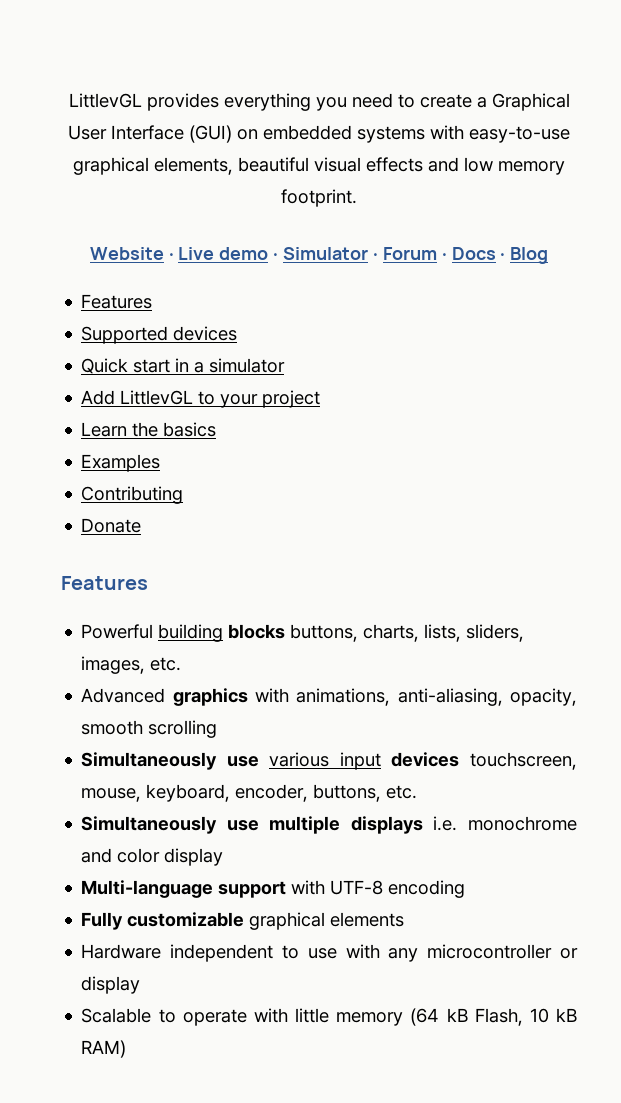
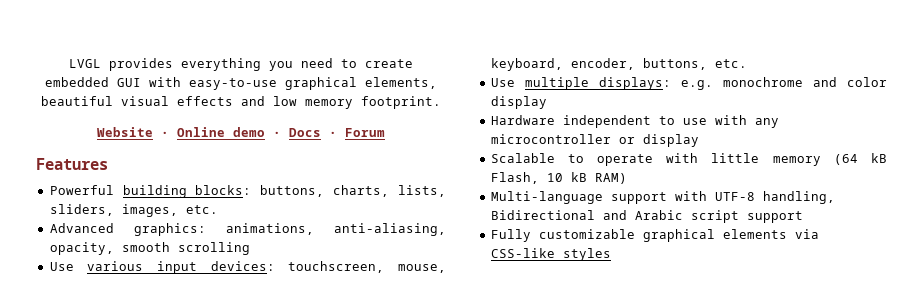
[68,93,142,108] LittlevGL -> [69,59,101,68] LVGL
[476,93,570,111] [68,125,425,143] a Graphical User Interface (GUI) on embedded systems -> [45,77,141,87] embedded GUI
[178,247,215,260] Live -> [177,127,225,137] Online
[283,247,549,264] [81,294,153,309] [81,326,238,344] [81,358,286,374] [81,390,321,408] [81,422,217,437] [81,454,161,472] [81,486,184,504] [81,518,142,533] Simulator · Forum · Docs · Blog // Features // Supported devices // Quick start in a simulator // Add LittlevGL to your project // Learn the basics // Examples // Contributing // Donate -> [289,128,385,137] Docs · Forum
[228,624,286,639] blocks -> [195,185,252,195] blocks:
[172,688,290,706] graphics with -> [133,223,206,236] graphics:
[81,752,259,770] Simultaneously use -> [49,262,74,271] Use
[391,752,460,767] devices -> [210,261,275,271] devices:
[81,816,458,834] Simultaneously use multiple displays i.e. -> [490,77,713,90] Use multiple displays: e.g.
[81,880,466,898] [81,912,405,930] // Multi-language support with UTF-8 encoding // Fully customizable graphical elements -> (547, 102) none
(127, 1049) none -> [490,191,835,204] [490,210,803,223] [490,229,819,242] [490,248,611,261] // Multi-language support with UTF-8 handling, Bidirectional and Arabic script support // Fully customizable graphical elements via CSS-like styles

